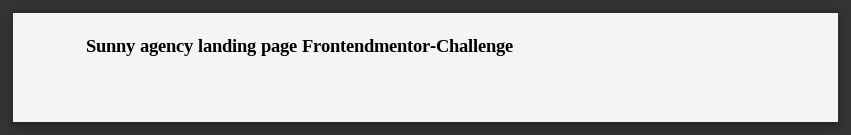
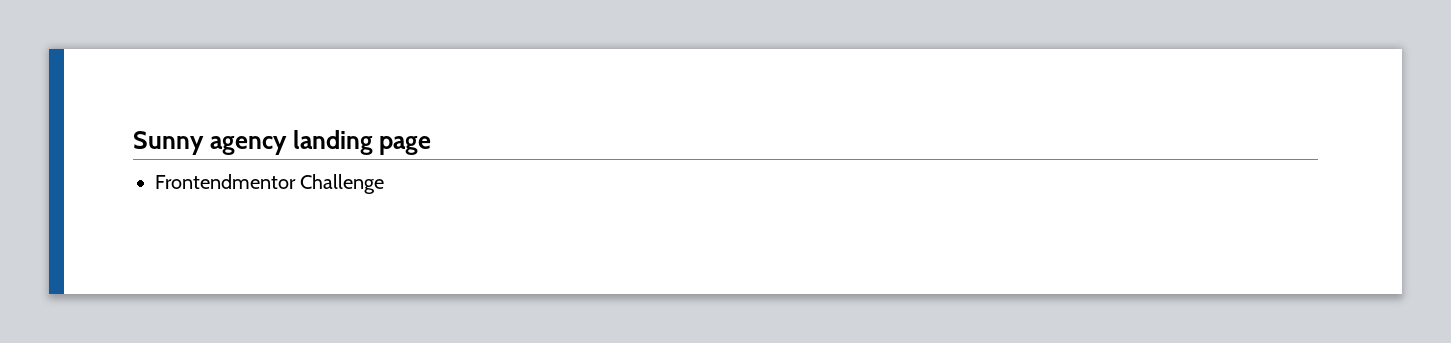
[302,39,513,56] Frontendmentor-Challenge -> [155,174,385,194] // Frontendmentor Challenge

